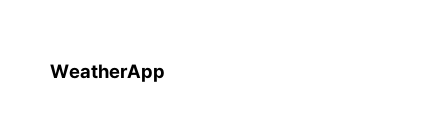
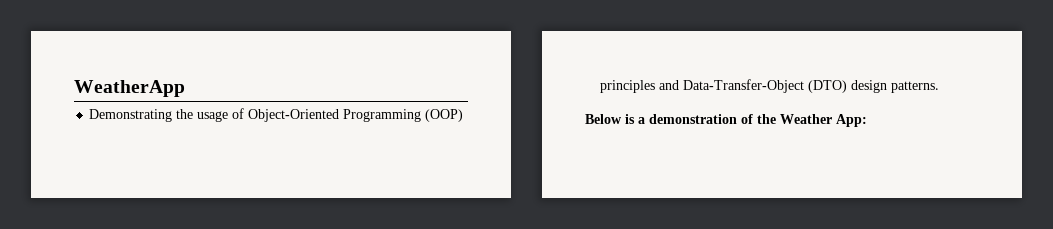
(165, 73) none -> [89,108,464,122] [600,79,940,93] [585,114,867,127] // Demonstrating the usage of Object-Oriented Programming (OOP) principles and Data-Transfer-Object (DTO) design patterns. // Below is a demonstration of the Weather App:

